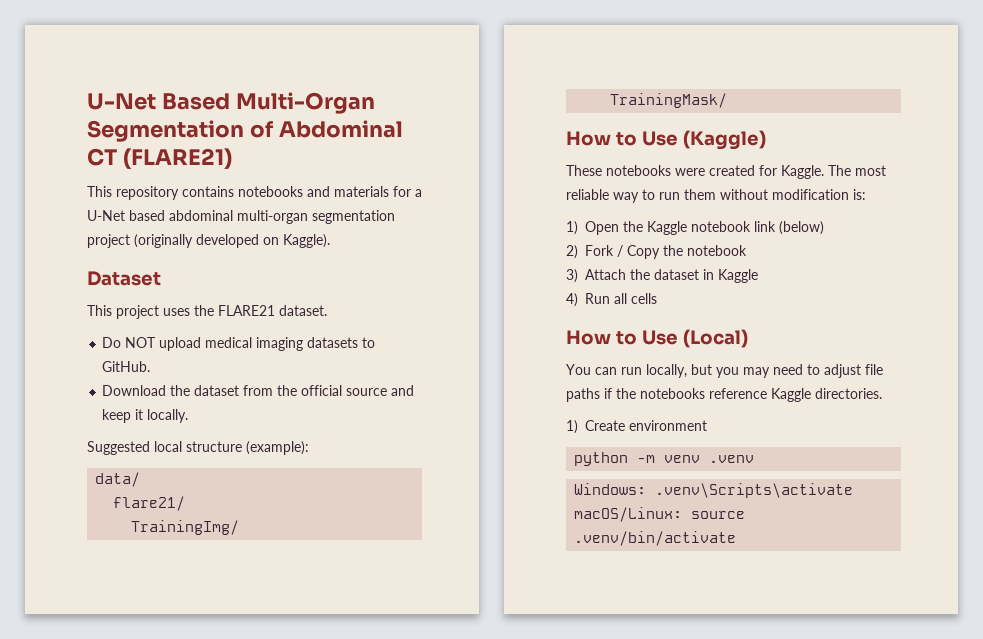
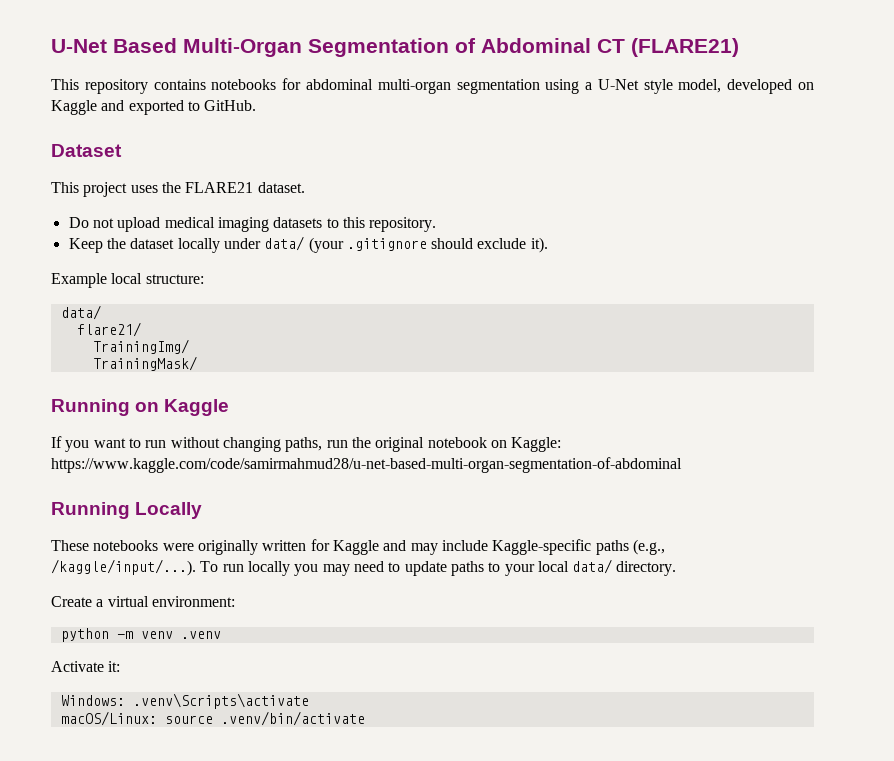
[307,186,422,197] [87,210,395,224] [87,234,330,248] and materials for a U-Net based abdominal multi-organ segmentation project (originally developed on Kaggle). -> [282,78,815,94] [51,100,257,115] for abdominal multi-organ segmentation using a U-Net style model, developed on Kaggle and exported to GitHub.
[125,337,157,348] NOT -> [92,218,114,228] not
[102,361,151,372] [102,385,415,396] [102,409,189,423] [87,441,309,455] [95,472,141,487] [113,496,186,511] [131,520,240,535] [610,93,728,108] [566,130,766,150] [566,165,886,179] [566,189,866,203] [566,221,825,235] [566,245,748,259] [566,269,759,283] [566,293,658,307] [566,329,748,348] [566,364,883,378] [566,388,882,402] [566,420,708,434] GitHub. // Download the dataset from the official source and keep it locally. // Suggested local structure (example): // data/ // flare21/ // TrainingImg/ // TrainingMask/ // How to Use (Kaggle) // These notebooks were created for Kaggle. The most reliable way to run them without modification is: // 1) Open the Kaggle notebook link (below) // 2) Fork / Copy the notebook // 3) Attach the dataset in Kaggle // 4) Run all cells // How to Use (Local) // You can run locally, but you may need to adjust file paths if the notebooks reference Kaggle directories. // 1) Create environment -> [342,217,437,232] [68,236,548,253] [51,273,204,288] [60,305,101,320] [76,322,141,337] [92,339,189,354] [92,356,197,371] [51,399,230,416] [51,436,562,452] [51,457,682,473] [51,502,203,519] [51,539,665,555] [51,559,677,576] [51,596,235,607] this repository. // Keep the dataset locally under data/ (your .gitignore should exclude it). // Example local structure: // data/ // flare21/ // TrainingImg/ // TrainingMask/ // Running on Kaggle // If you want to run without changing paths, run the original notebook on Kaggle: https://www.kaggle.com/code/samirmahmud28/u-net-based-multi-organ-segmentation-of-abdominal // Running Locally // These notebooks were originally written for Kaggle and may include Kaggle-specific paths (e.g., /kaggle/input/...). To run locally you may need to update paths to your local data/ directory. // Create a virtual environment:
(755, 459) none -> [51,661,121,672] // Activate it:

